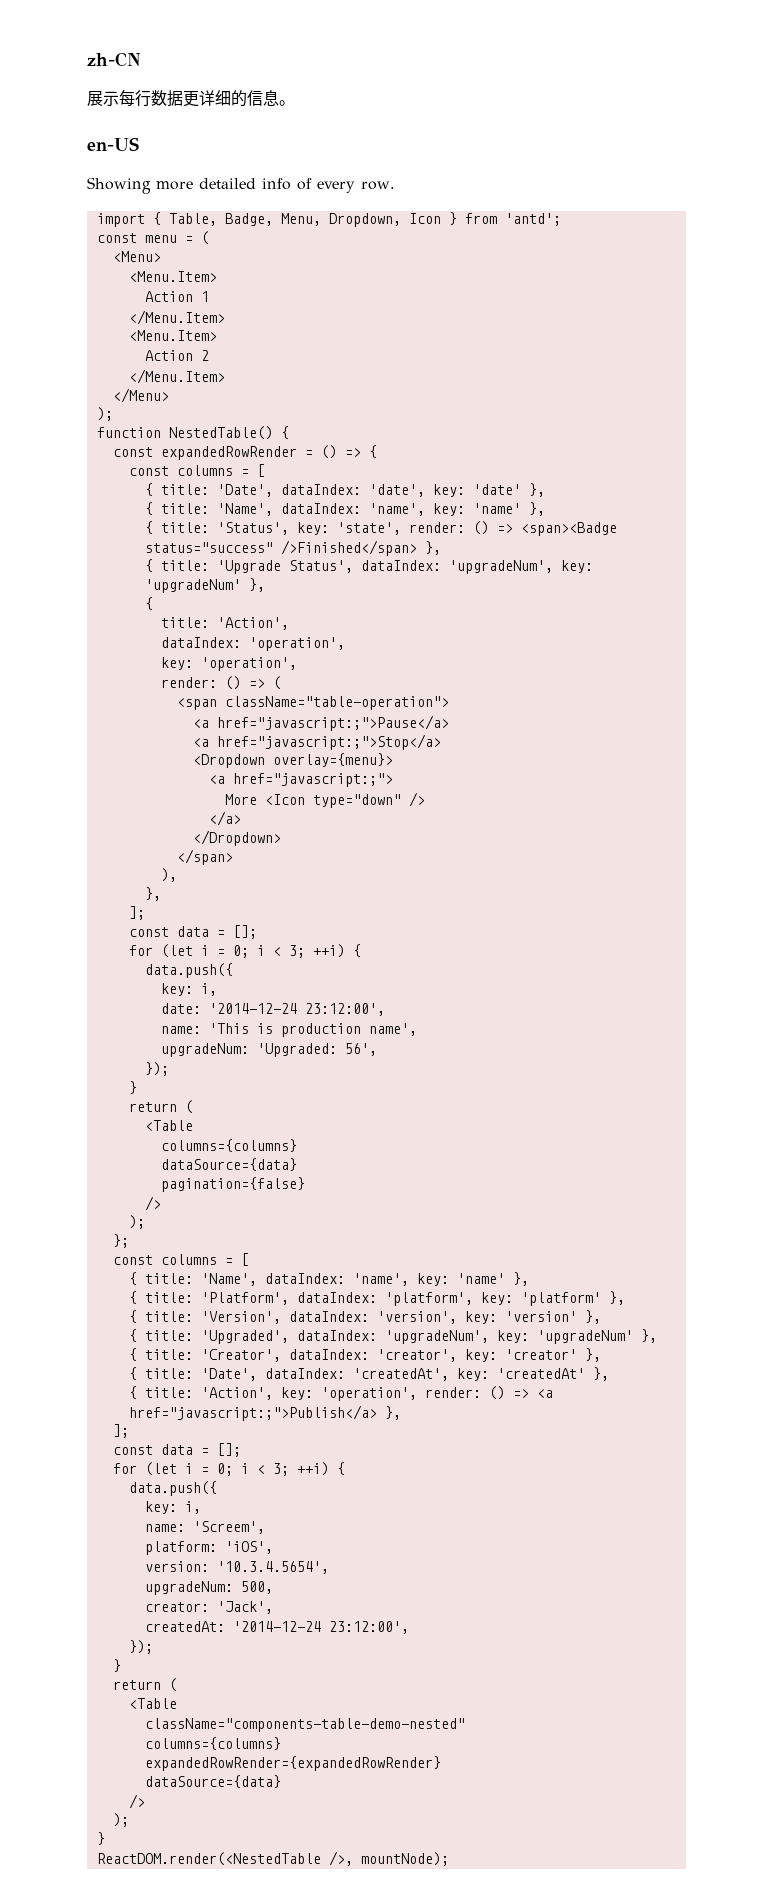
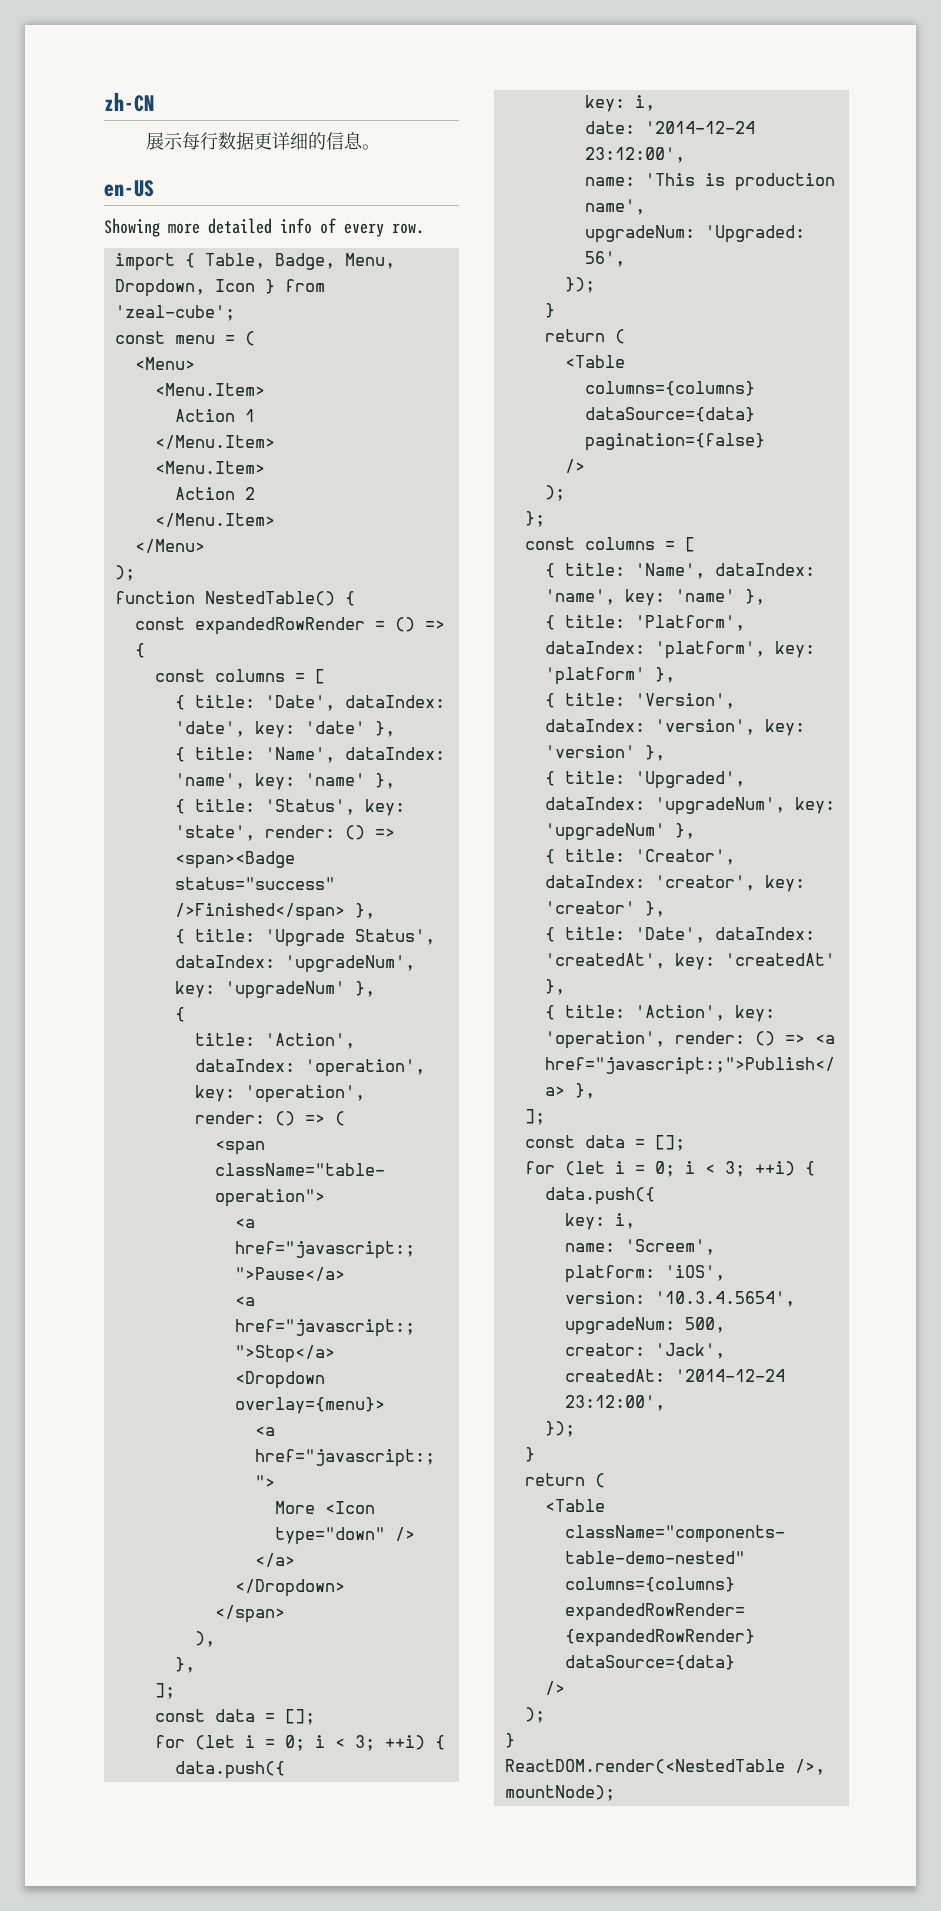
[504,213,561,226] 'antd'; -> [114,305,235,321] 'zeal-cube';

